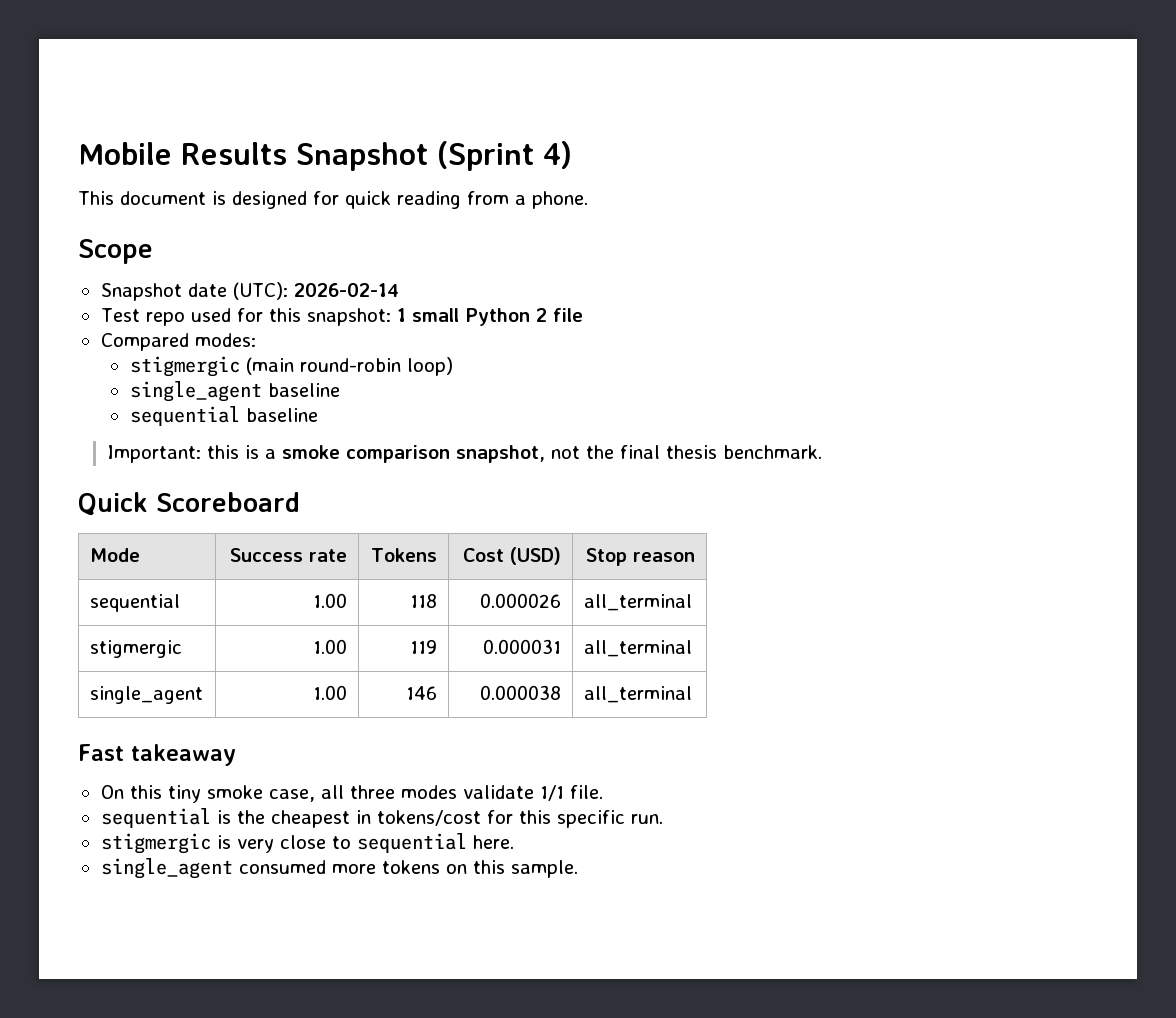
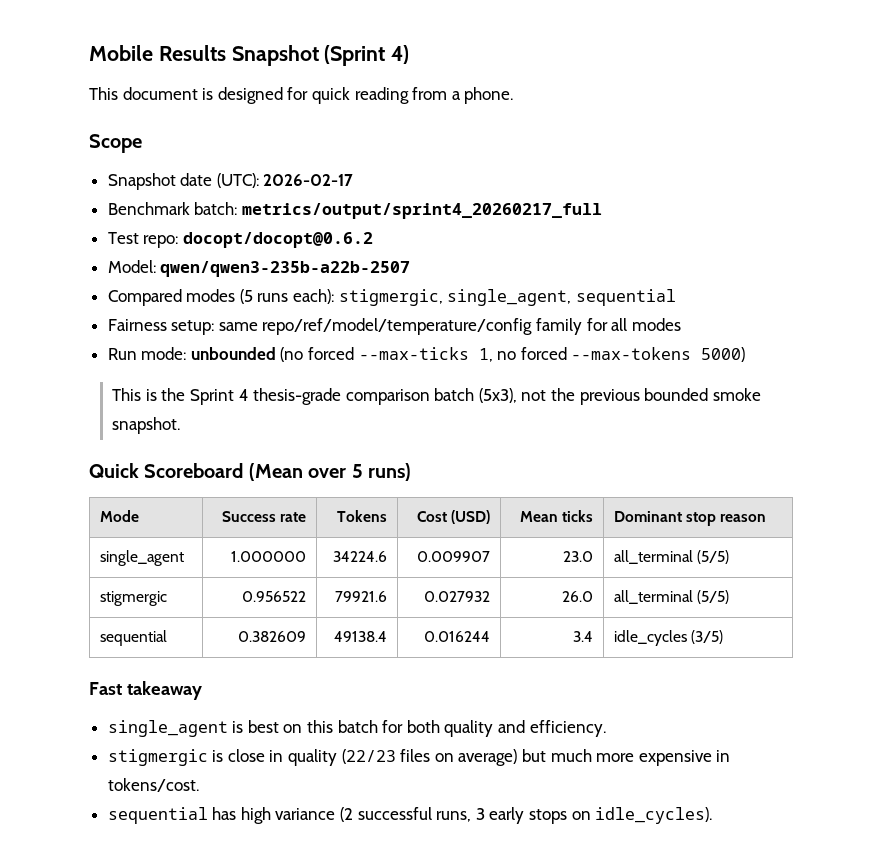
[293,283,399,297] [100,308,583,326] [100,333,256,351] [129,356,453,377] [129,381,340,402] [129,406,318,426] [107,445,823,463] [78,492,300,516] 2026-02-14 // Test repo used for this snapshot: 1 small Python 2 file // Compared modes: // stigmergic (main round-robin loop) // single_agent baseline // sequential baseline // Important: this is a smoke comparison snapshot, not the final thesis benchmark. // Quick Scoreboard -> [263,174,354,186] [107,202,602,219] [107,232,373,248] [107,260,411,277] [107,289,676,306] [107,318,681,335] [107,347,746,362] [112,388,761,405] [112,417,181,434] [89,463,411,481] 2026-02-17 // Benchmark batch: metrics/output/sprint4_20260217_full // Test repo: docopt/docopt@0.6.2 // Model: qwen/qwen3-235b-a22b-2507 // Compared modes (5 runs each): stigmergic, single_agent, sequential // Fairness setup: same repo/ref/model/temperature/config family for all modes // Run mode: unbounded (no forced --max-ticks 1, no forced --max-tokens 5000) // This is the Sprint 4 thesis-grade comparison batch (5x3), not the previous bounded smoke snapshot. // Quick Scoreboard (Mean over 5 runs)
[586,548,696,566] [89,594,180,612] [313,593,348,608] [410,594,438,608] [480,593,562,608] [583,594,692,611] [89,640,182,658] [313,639,348,654] [410,640,438,654] [483,639,562,654] [583,640,692,657] [89,686,203,704] [313,685,348,700] [406,686,438,700] [480,685,562,700] [583,686,692,703] [78,744,236,766] [100,785,603,803] [100,808,663,828] [100,833,514,854] [100,858,578,879] Stop reason // sequential | 1.00 | 118 | 0.000026 | all_terminal // stigmergic | 1.00 | 119 | 0.000031 | all_terminal // single_agent | 1.00 | 146 | 0.000038 | all_terminal // Fast takeaway // On this tiny smoke case, all three modes validate 1/1 file. // sequential is the cheapest in tokens/cost for this specific run. // stigmergic is very close to sequential here. // single_agent consumed more tokens on this sample. -> [520,510,594,522] [613,511,767,526] [99,550,184,566] [231,551,307,562] [333,551,388,562] [417,551,491,562] [563,551,594,562] [613,550,729,564] [99,591,167,606] [242,591,307,602] [335,591,388,602] [424,591,491,602] [562,591,594,602] [613,590,729,604] [99,630,167,646] [238,631,307,642] [334,631,388,642] [424,631,491,642] [573,631,594,642] [613,630,723,646] [89,681,202,700] [107,720,606,737] [107,749,731,766] [107,778,199,792] [107,807,713,824] Mean ticks | Dominant stop reason // single_agent | 1.000000 | 34224.6 | 0.009907 | 23.0 | all_terminal (5/5) // stigmergic | 0.956522 | 79921.6 | 0.027932 | 26.0 | all_terminal (5/5) // sequential | 0.382609 | 49138.4 | 0.016244 | 3.4 | idle_cycles (3/5) // Fast takeaway // single_agent is best on this batch for both quality and efficiency. // stigmergic is close in quality (22/23 files on average) but much more expensive in tokens/cost. // sequential has high variance (2 successful runs, 3 early stops on idle_cycles).

